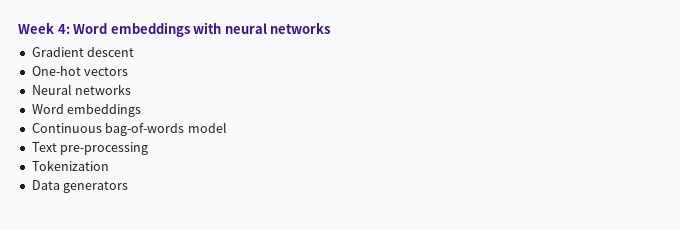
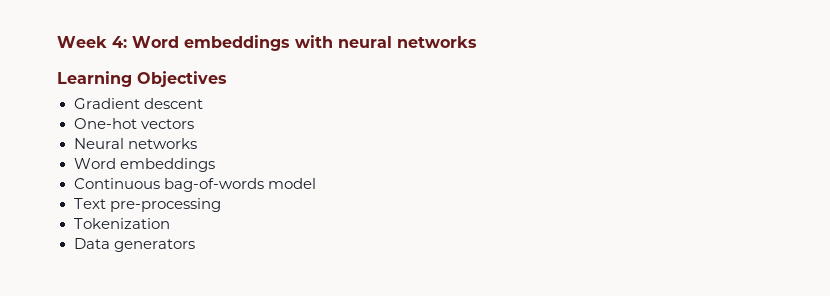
(331, 28) none -> [57,71,227,87] // Learning Objectives

